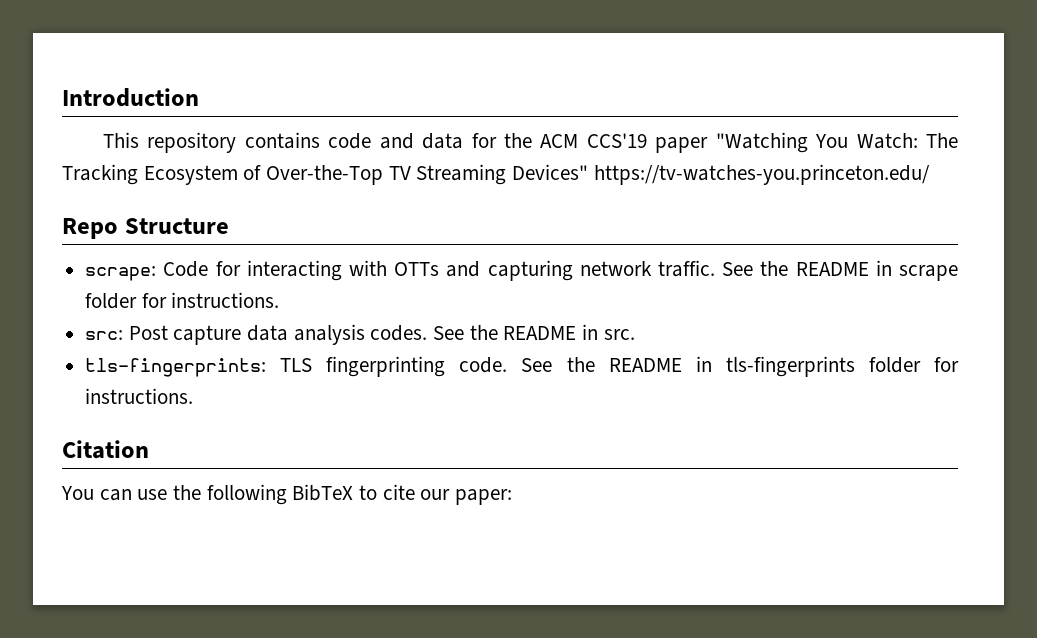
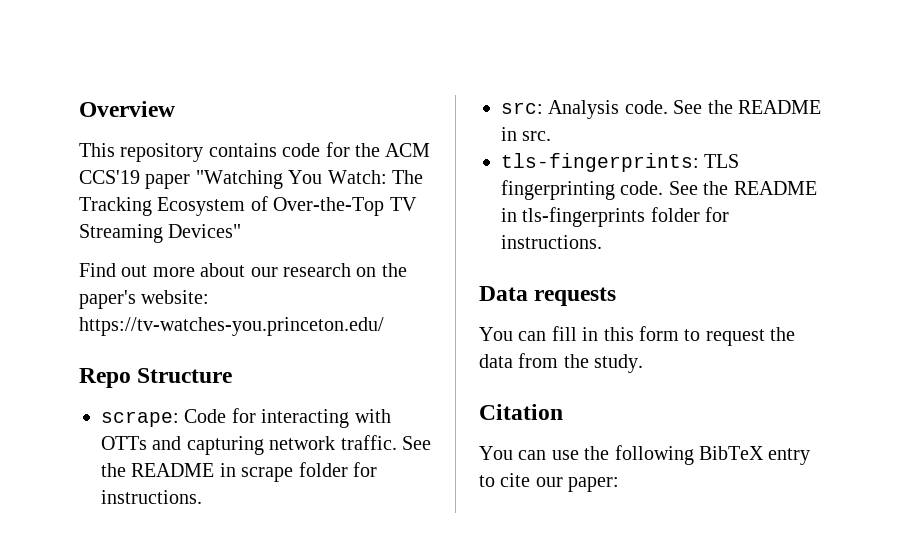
[62,88,199,107] Introduction -> [79,101,175,117] Overview
[379,133,464,149] and data -> (321, 150) none
(589, 172) none -> [79,263,407,277] [79,290,210,309] // Find out more about our research on the paper's website:
[128,324,428,345] Post capture data analysis codes. -> [548,100,668,119] Analysis code.
(194, 396) none -> [479,286,617,306] [479,326,796,346] [479,353,644,373] // Data requests // You can fill in this form to request the data from the study.
(354, 492) none -> [768,448,811,465] entry

